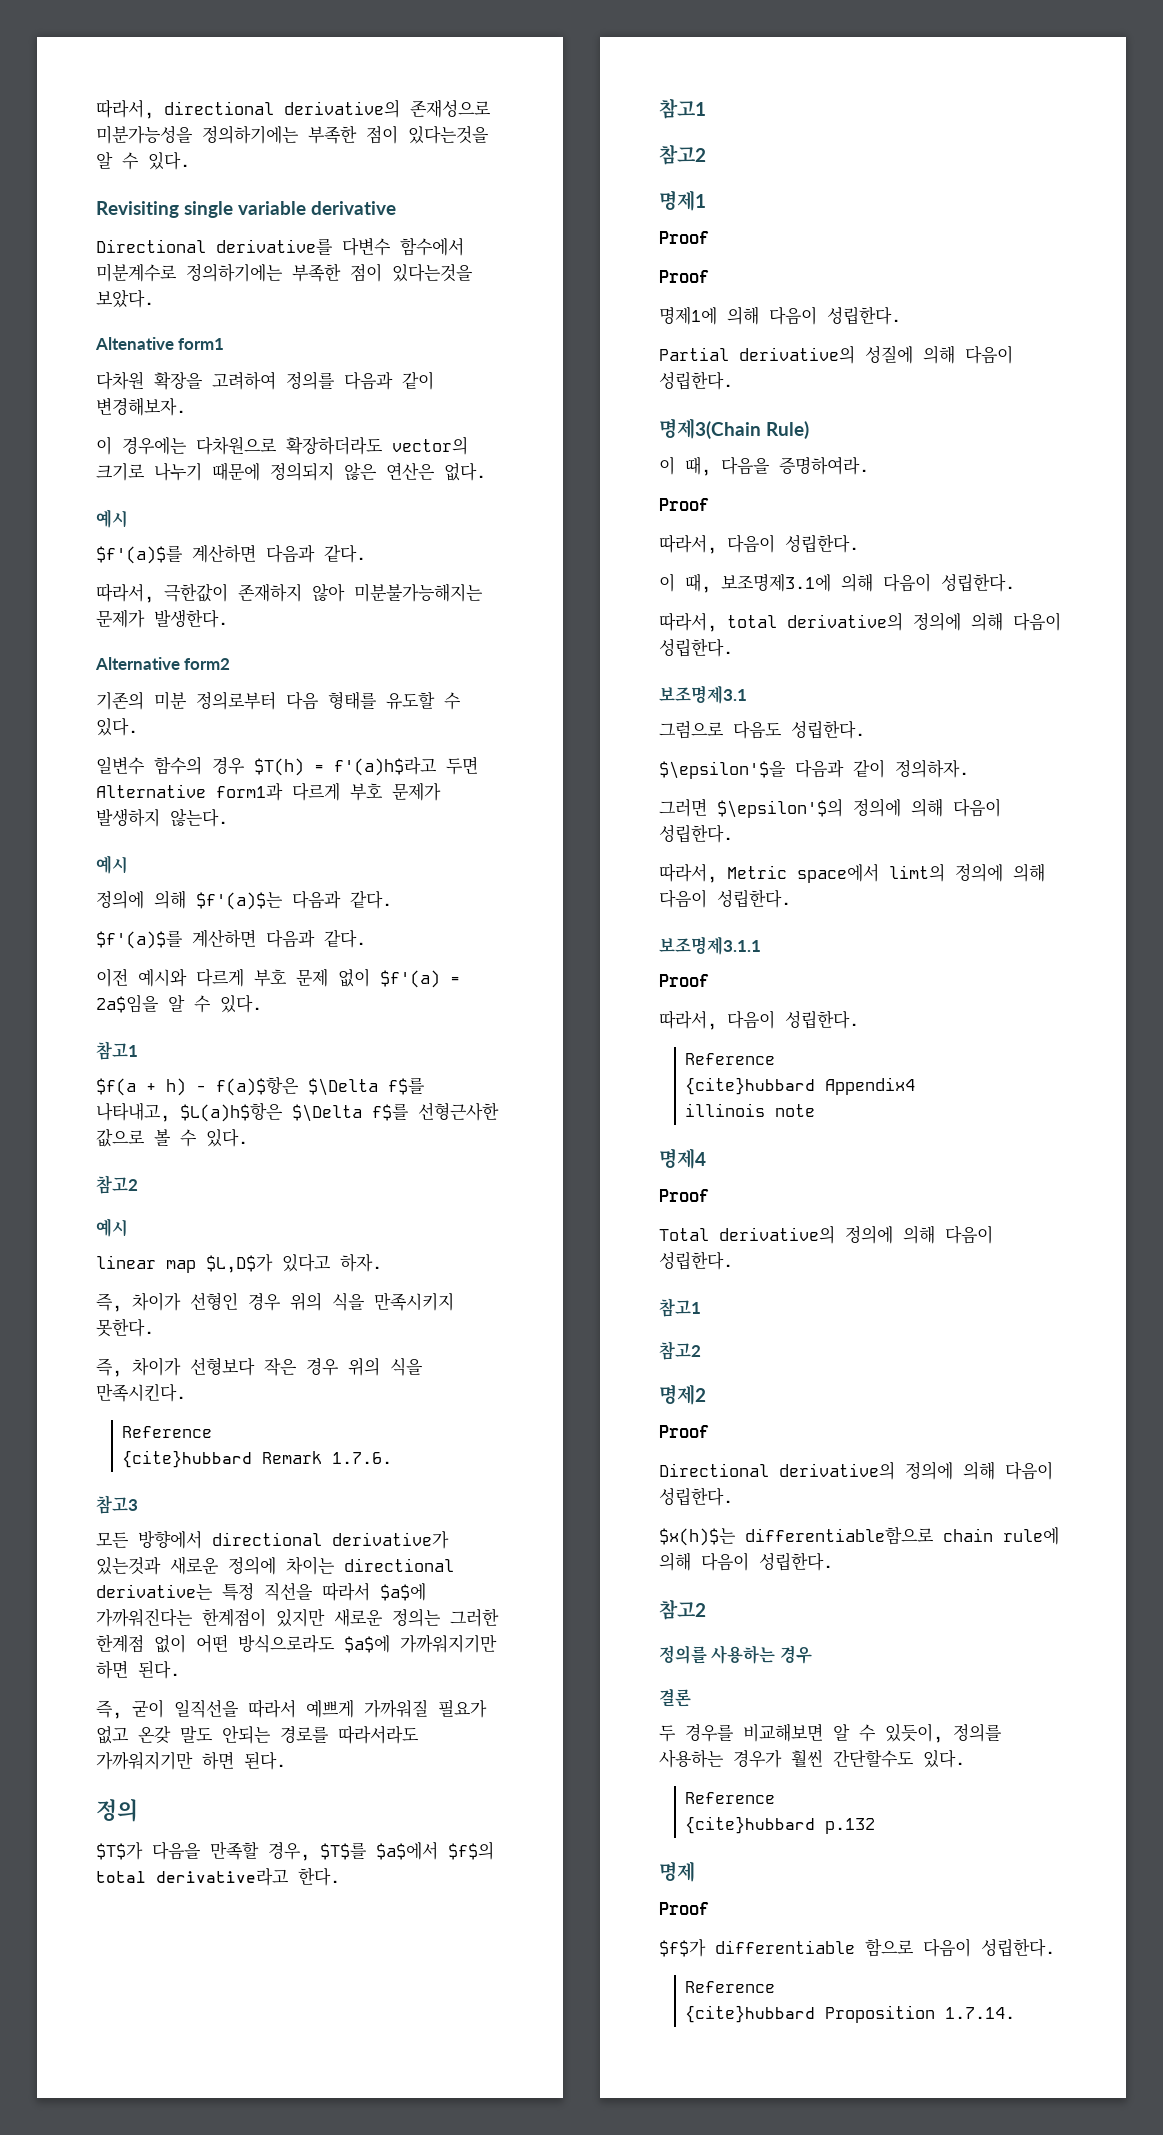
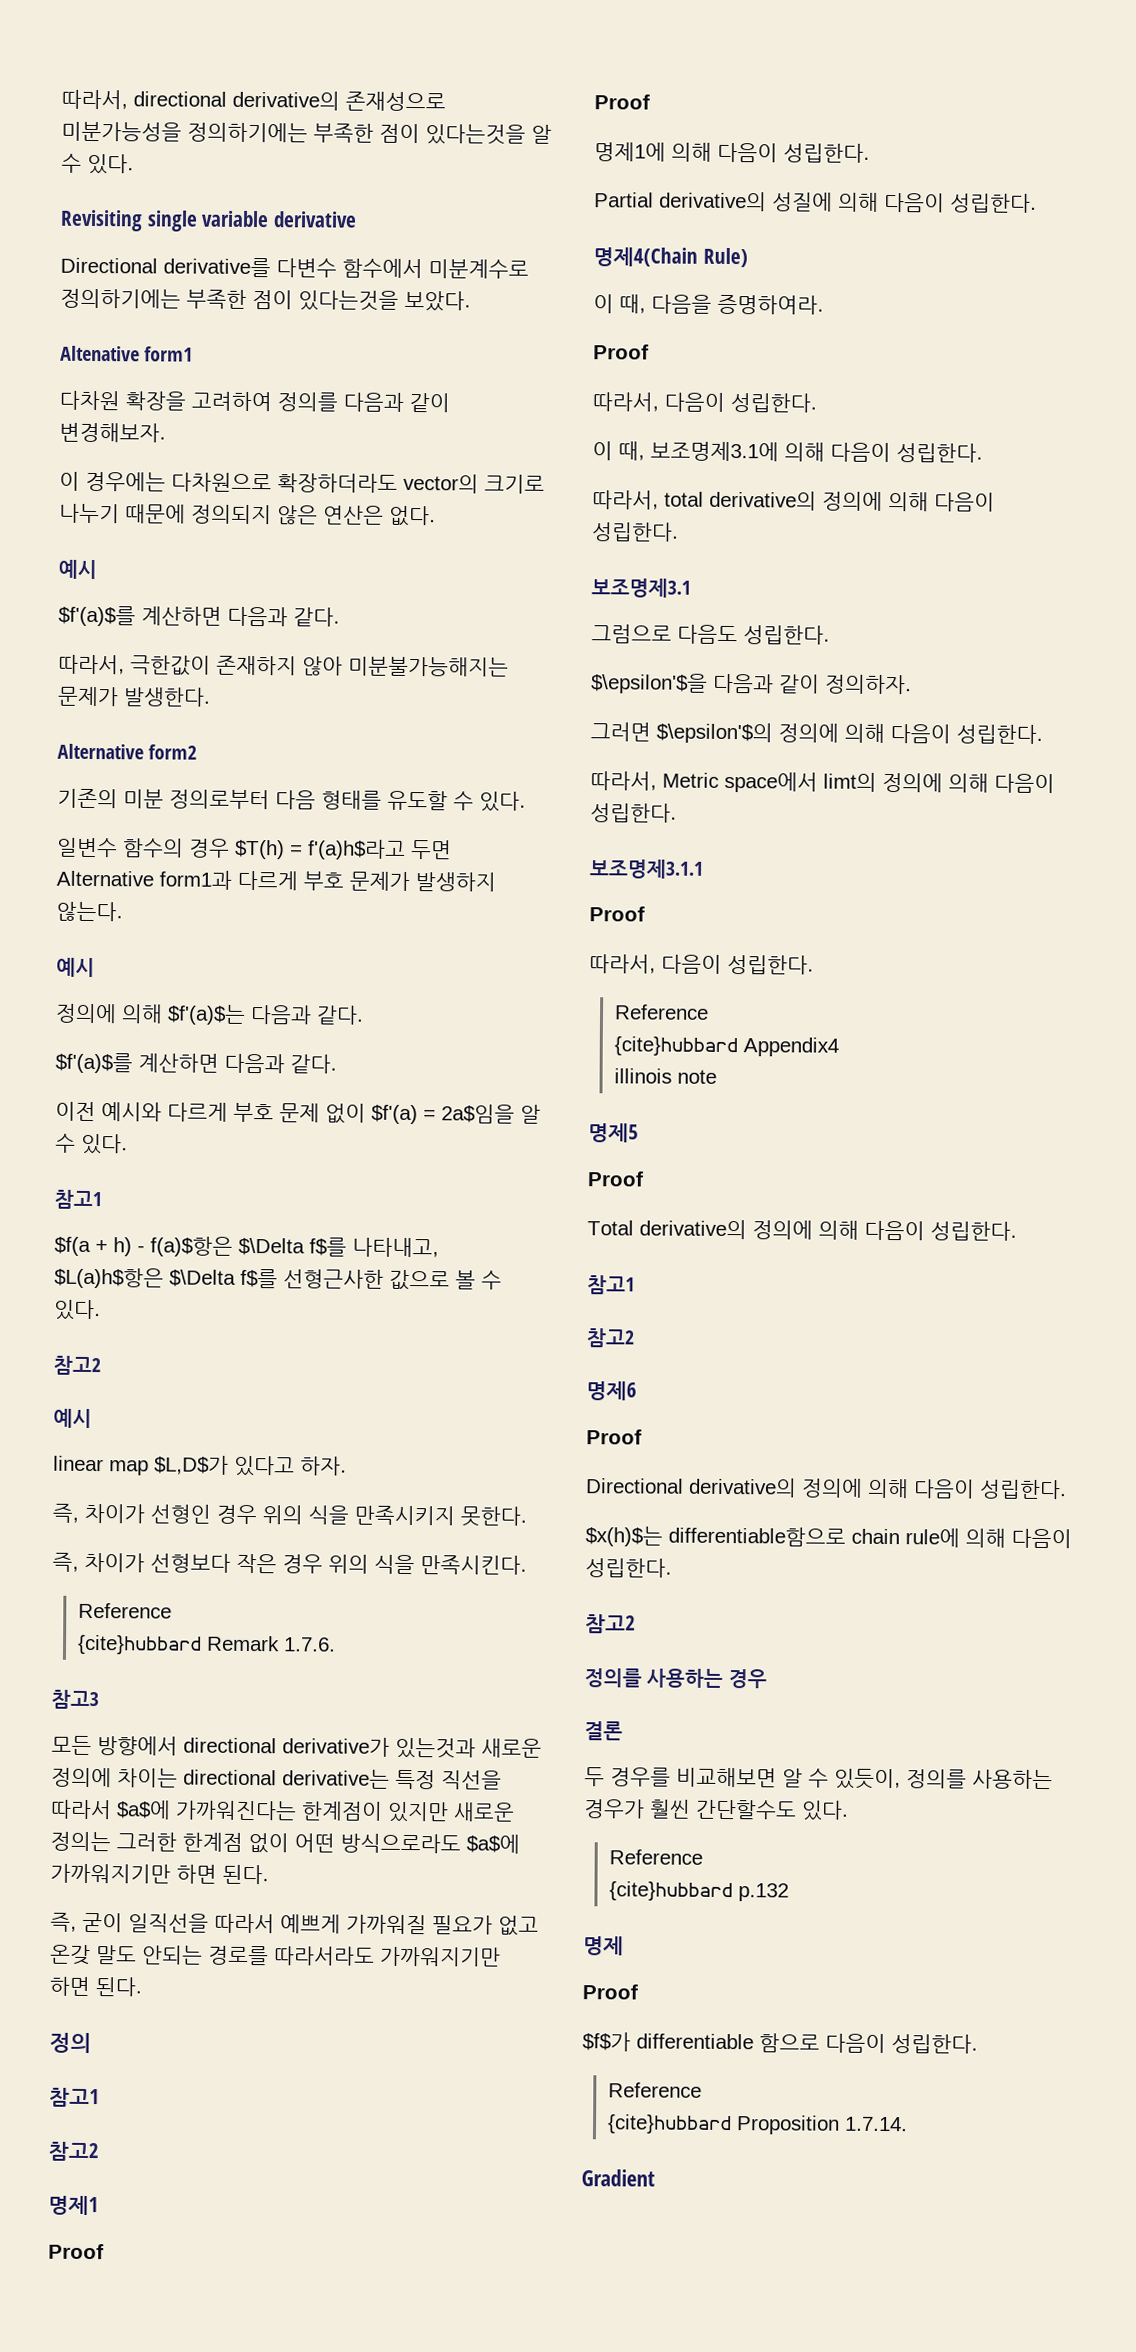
[96,1841,494,1861] [96,1867,340,1886] // $T$가 다음을 만족할 경우, $T$를 $a$에서 $f$의 total derivative라고 한다. -> (92, 2043) none
[659,418,761,439] 명제3(Chain -> [593,247,698,267] 명제4(Chain
[659,1148,706,1169] 명제4 -> [588,1123,639,1143] 명제5
[659,1384,706,1405] 명제2 -> [586,1381,637,1401] 명제6
(1016, 2013) none -> [581,2169,655,2187] // Gradient

